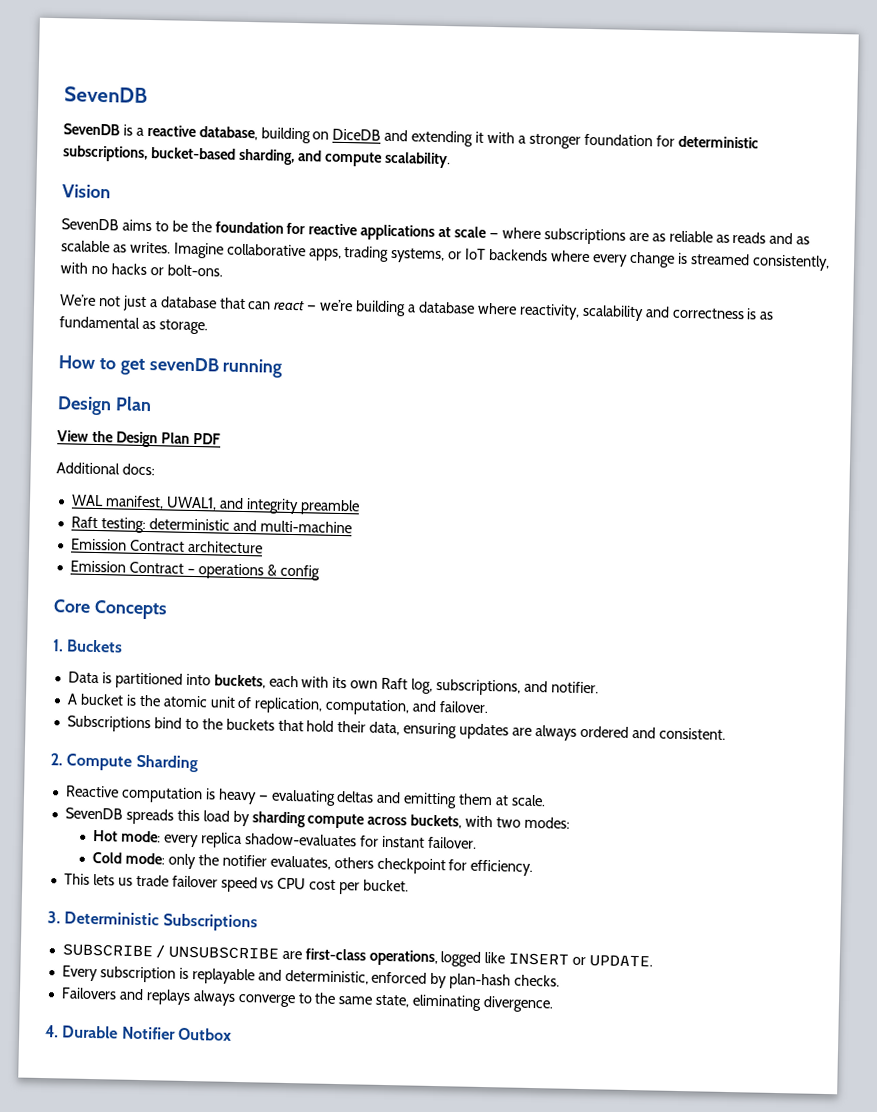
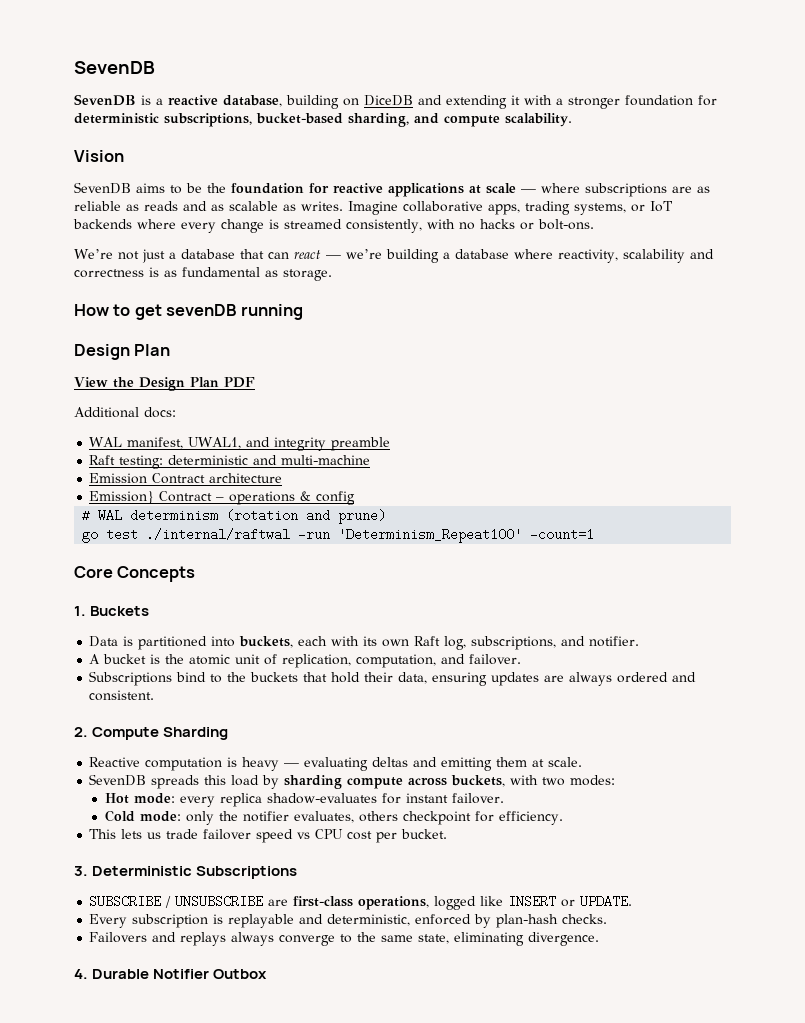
[69,560,126,573] Emission -> [89,491,155,504] Emission}
(320, 572) none -> [82,509,387,524] [82,528,595,543] // # WAL determinism (rotation and prune) // go test ./internal/raftwal -run 'Determinism_Repeat100' -count=1

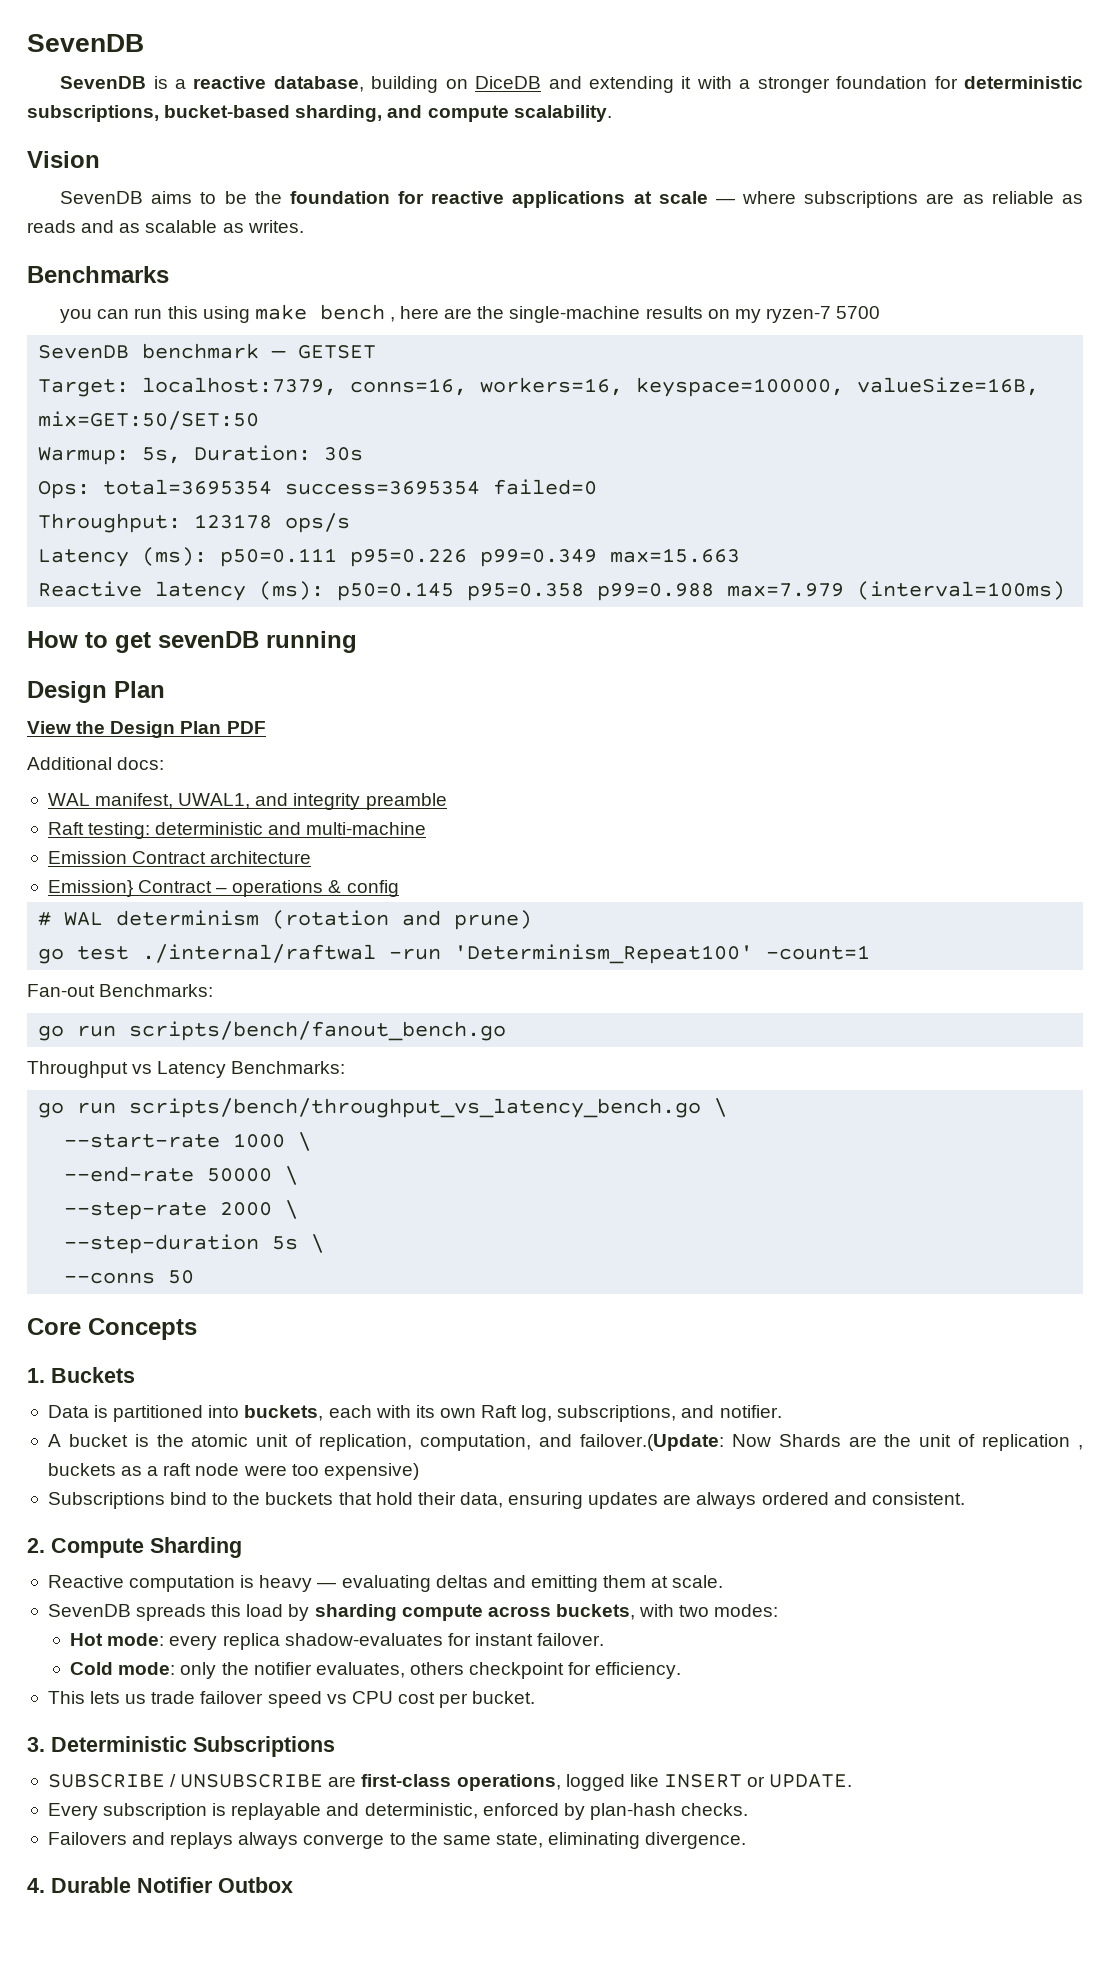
[348,201,673,215] [73,219,594,233] [74,249,714,263] [74,267,332,281] Imagine collaborative apps, trading systems, or IoT backends where every change is streamed consistently, with no hacks or bolt-ons. // We’re not just a database that can react — we’re building a database where reactivity, scalability and correctness is as fundamental as storage. -> [27,266,169,283] [60,304,881,323] [38,343,377,359] [38,377,1040,397] [38,411,260,430] [38,445,364,465] [38,479,598,499] [38,513,351,533] [38,547,741,567] [38,581,1066,601] // Benchmarks // you can run this using make bench , here are the single-machine results on my ryzen-7 5700 // SevenDB benchmark — GETSET // Target: localhost:7379, conns=16, workers=16, keyspace=100000, valueSize=16B, mix=GET:50/SET:50 // Warmup: 5s, Duration: 30s // Ops: total=3695354 success=3695354 failed=0 // Throughput: 123178 ops/s // Latency (ms): p50=0.111 p95=0.226 p99=0.349 max=15.663 // Reactive latency (ms): p50=0.145 p95=0.358 p99=0.988 max=7.979 (interval=100ms)
(595, 534) none -> [27,984,214,997] [38,1021,507,1041] [27,1061,346,1078] [38,1098,728,1118] [64,1132,312,1151] [64,1166,299,1185] [64,1200,299,1220] [64,1234,325,1254] [64,1270,195,1284] // Fan-out Benchmarks: // go run scripts/bench/fanout_bench.go // Throughput vs Latency Benchmarks: // go run scripts/bench/throughput_vs_latency_bench.go \ // --start-rate 1000 \ // --end-rate 50000 \ // --step-rate 2000 \ // --step-duration 5s \ // --conns 50
[469,654,522,665] failover. -> [579,1434,1083,1451] [47,1463,419,1480] failover.(Update: Now Shards are the unit of replication , buckets as a raft node were too expensive)

